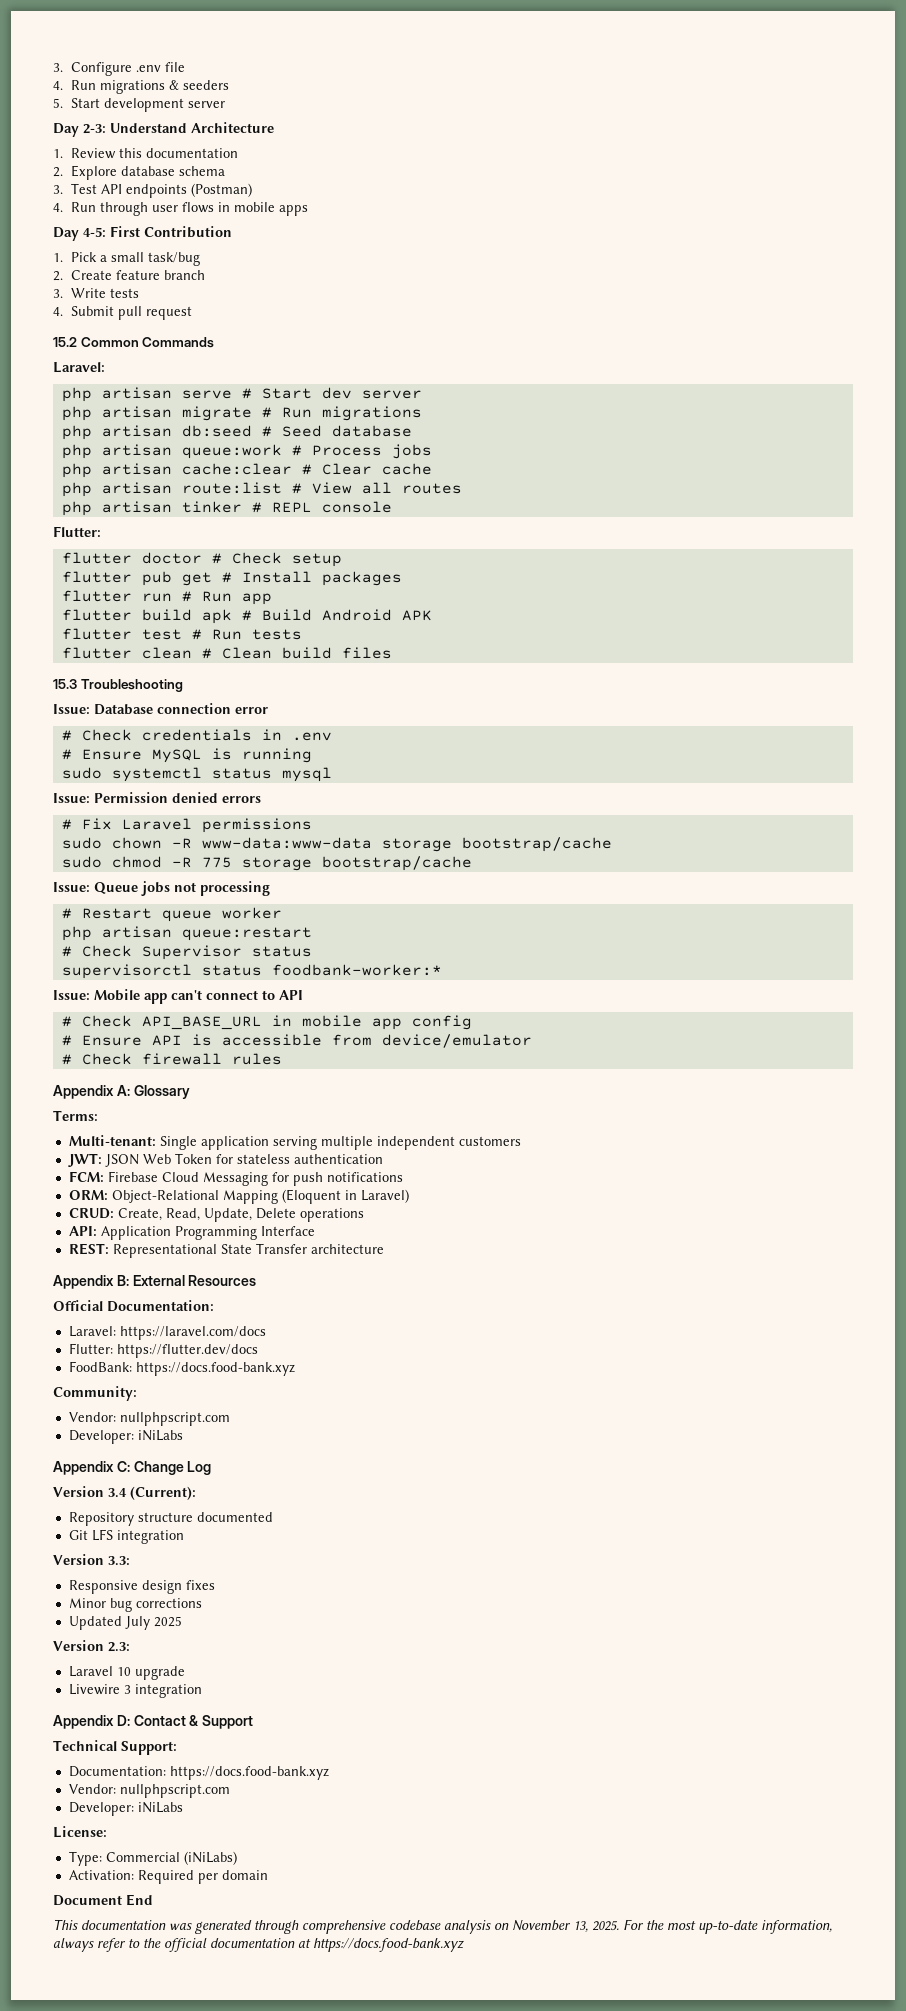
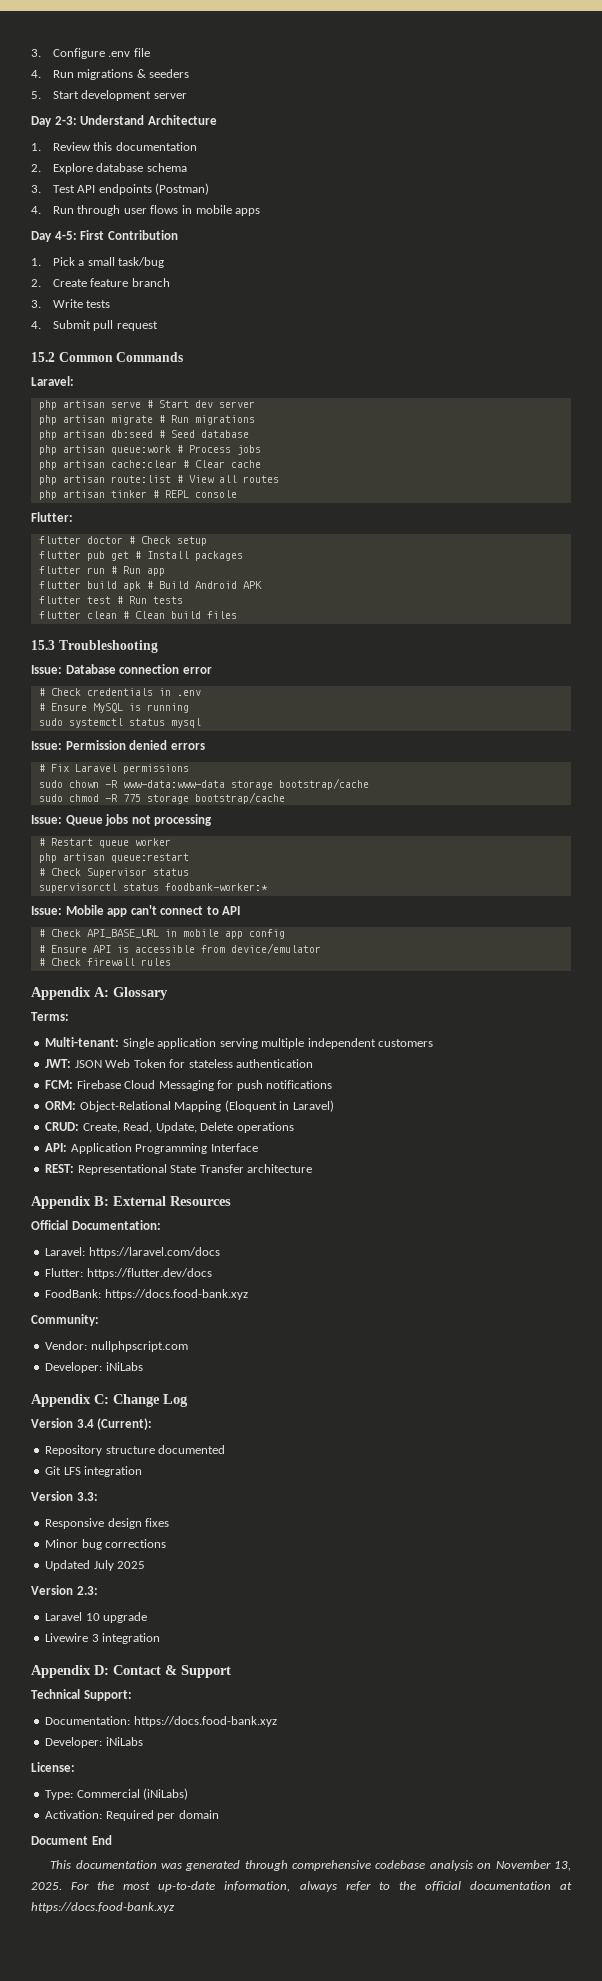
[68,1784,230,1798] // Vendor: nullphpscript.com -> (277, 1721) none

